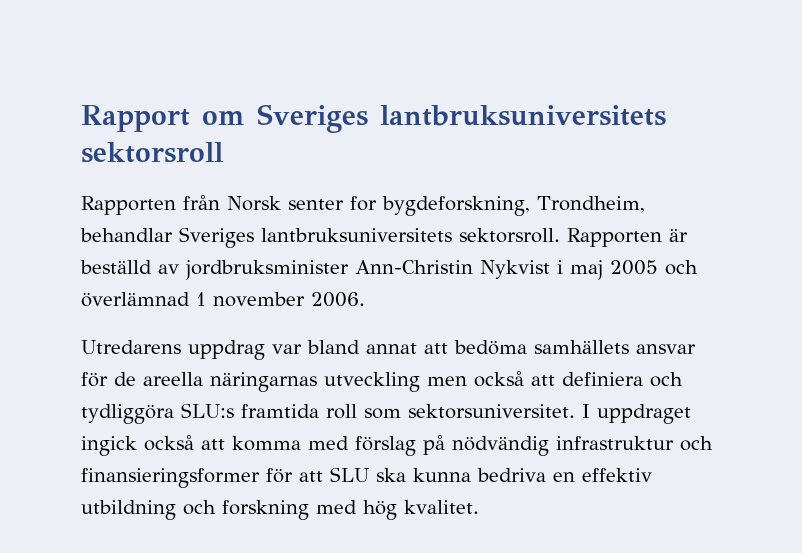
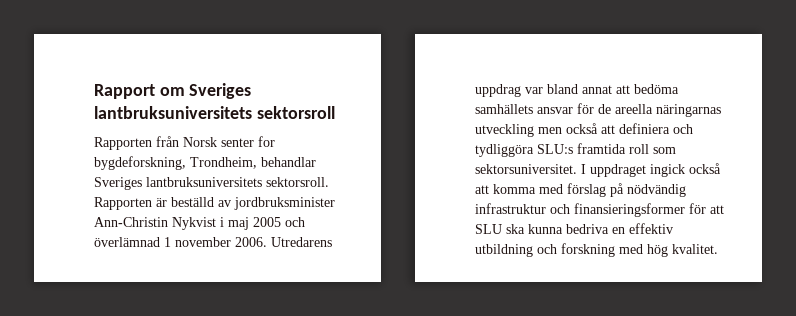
(365, 299) // -> (267, 242) none

